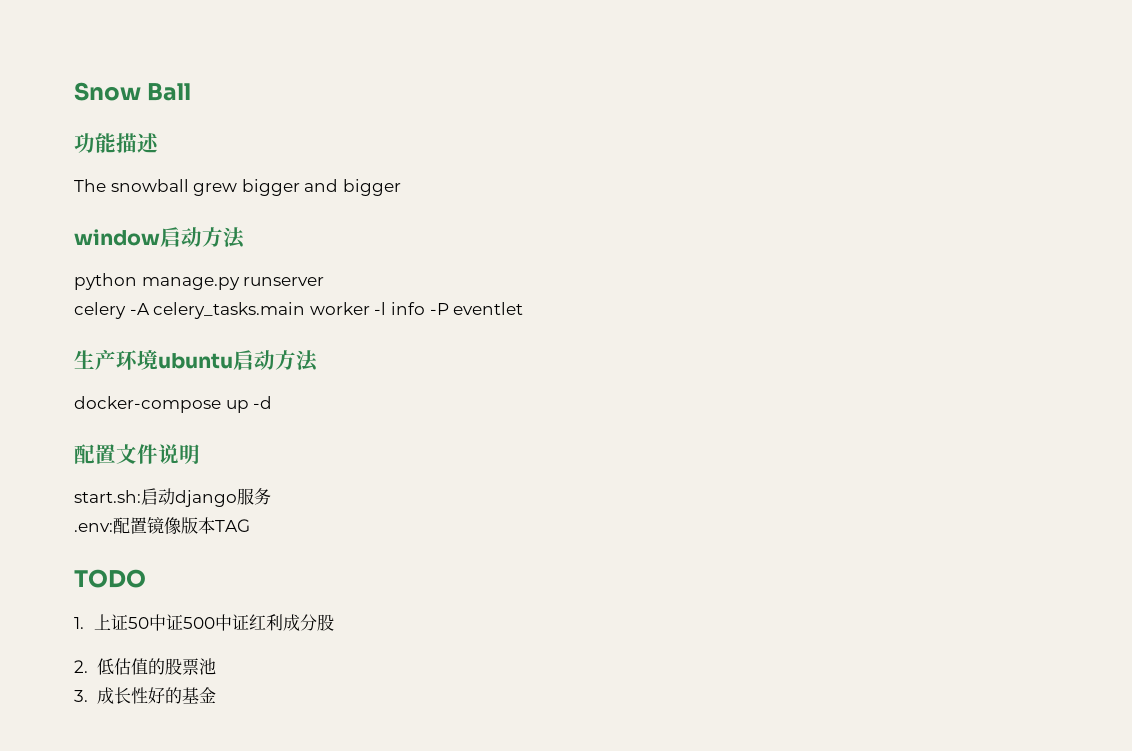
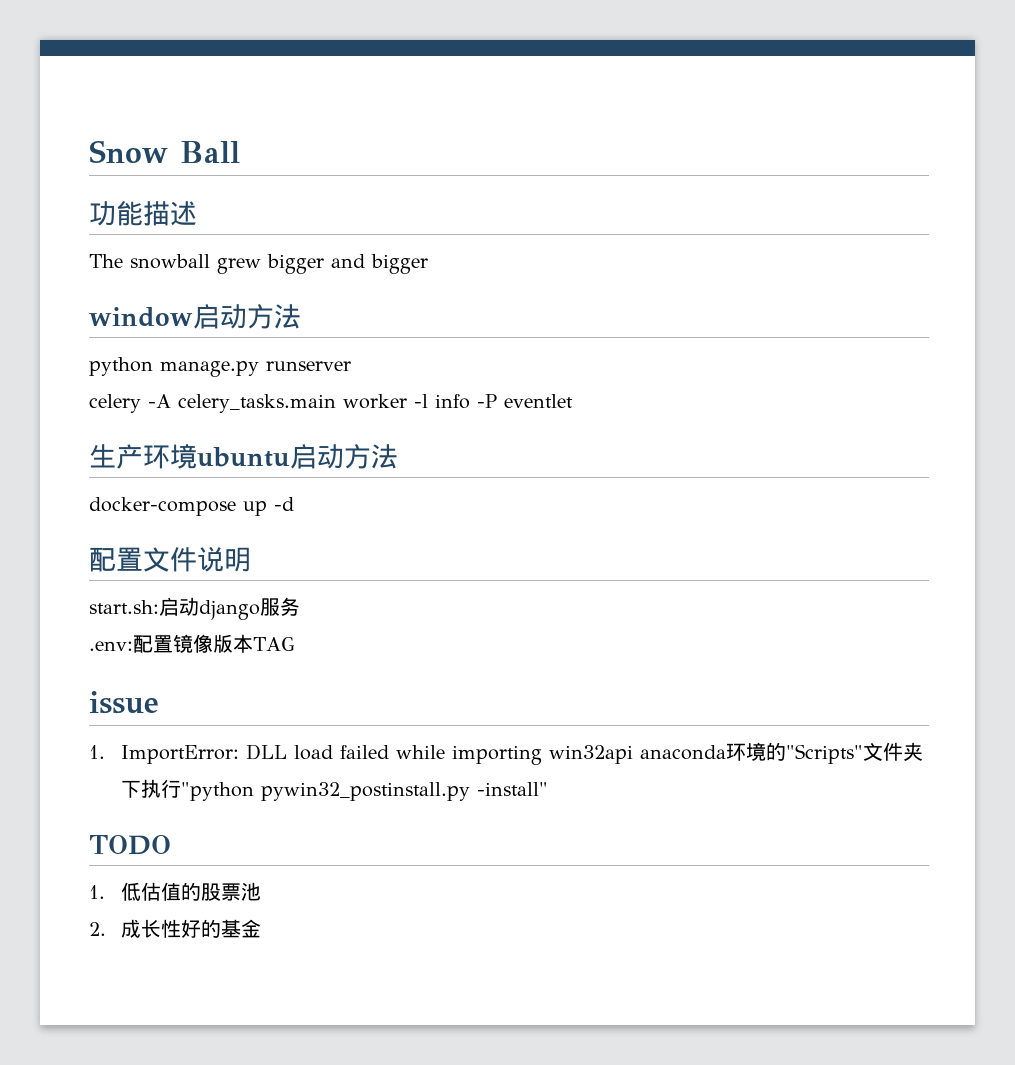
[74,569,146,588] [74,614,334,631] [74,660,88,673] TODO // 1.上证50中证500中证红利成分股 // 2. -> [89,691,159,714] [89,742,924,765] [121,779,549,801] [89,835,171,855] [89,885,105,899] issue // 1. ImportError: DLL load failed while importing win32api anaconda环境的"Scripts"文件夹下执行"python pywin32_postinstall.py -install" // TODO // 1.
[74,690,88,702] 3. -> [89,922,106,936] 2.

